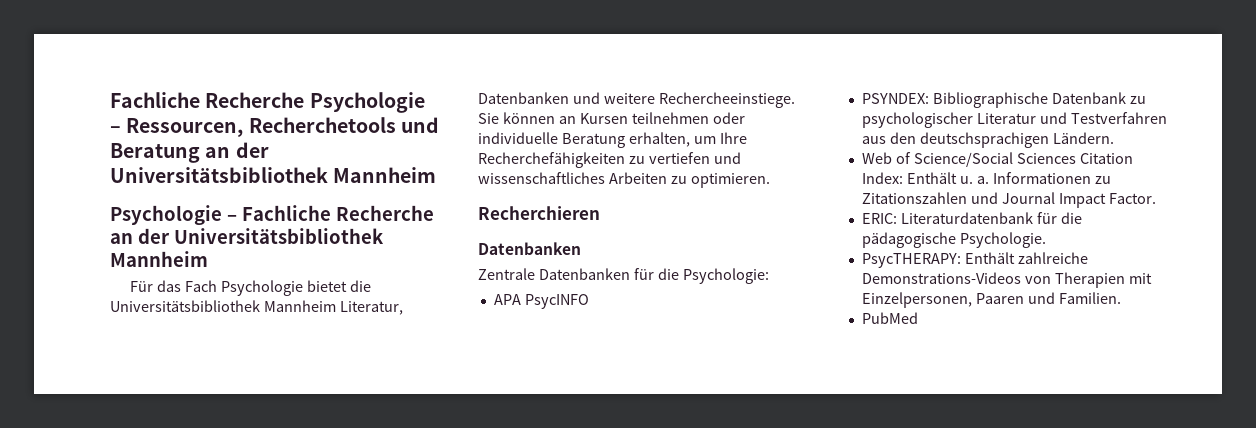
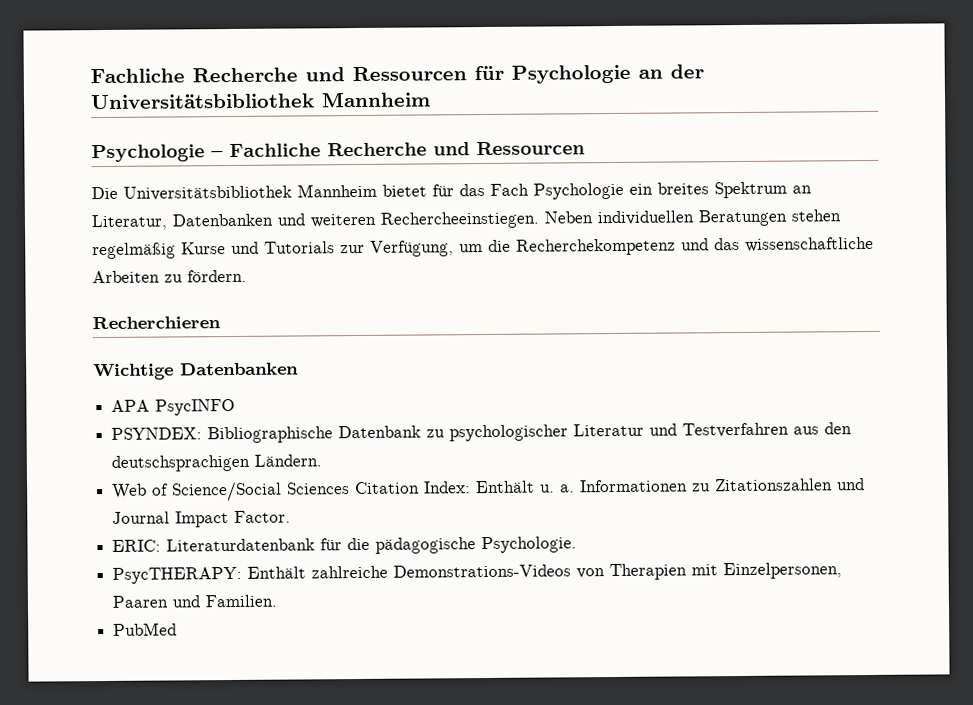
[110,92,425,113] [110,117,439,137] [110,143,200,163] Fachliche Recherche Psychologie – Ressourcen, Recherchetools und Beratung -> [90,64,631,84] Fachliche Recherche und Ressourcen für Psychologie
[110,228,384,244] [110,251,208,267] [129,281,153,292] an der Universitätsbibliothek Mannheim // Für -> [433,141,585,156] [91,183,454,201] und Ressourcen // Die Universitätsbibliothek Mannheim bietet für
[306,280,371,292] [110,300,403,315] [478,92,795,108] [478,112,745,124] [478,132,747,148] [478,152,741,168] [478,172,605,184] bietet die Universitätsbibliothek Mannheim Literatur, Datenbanken und weitere Rechercheeinstiege. Sie können an Kursen teilnehmen oder individuelle Beratung erhalten, um Ihre Recherchefähigkeiten zu vertiefen und wissenschaftliches -> [629,181,812,199] [91,209,841,231] [92,236,874,260] ein breites Spektrum an Literatur, Datenbanken und weiteren Rechercheeinstiegen. Neben individuellen Beratungen stehen regelmäßig Kurse und Tutorials zur Verfügung, um die Recherchekompetenz und das wissenschaftliche
[690,173,770,188] optimieren. -> [187,269,247,283] fördern.
[478,242,581,255] [478,268,769,284] Datenbanken // Zentrale Datenbanken für die Psychologie: -> [93,362,299,381] Wichtige Datenbanken

